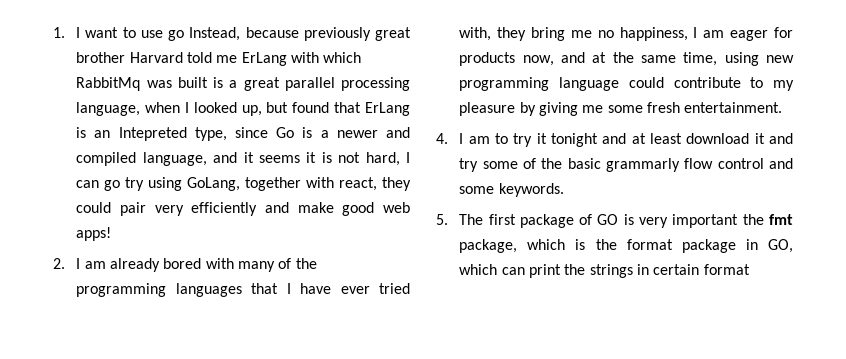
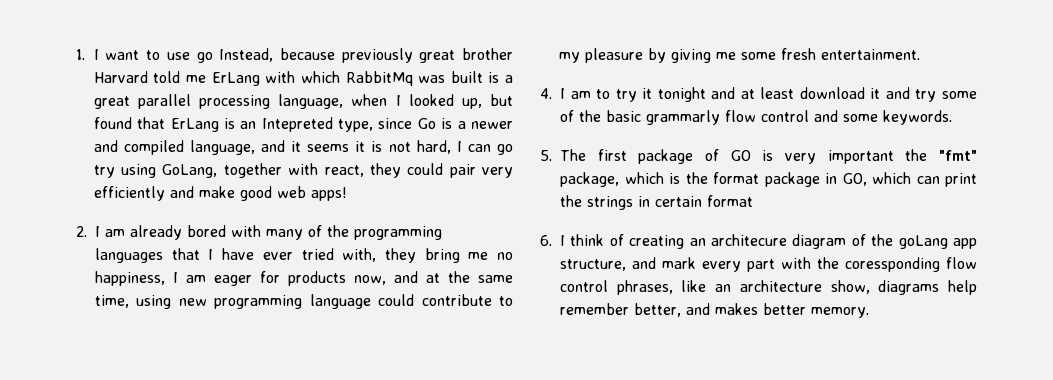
[769,214,793,225] fmt -> [939,150,977,161] "fmt"
(750, 269) none -> [540,234,977,249] [560,257,977,272] [560,280,977,295] [560,303,869,318] // 6. I think of creating an architecure diagram of the goLang app structure, and mark every part with the coressponding flow control phrases, like an architecture show, diagrams help remember better, and makes better memory.

